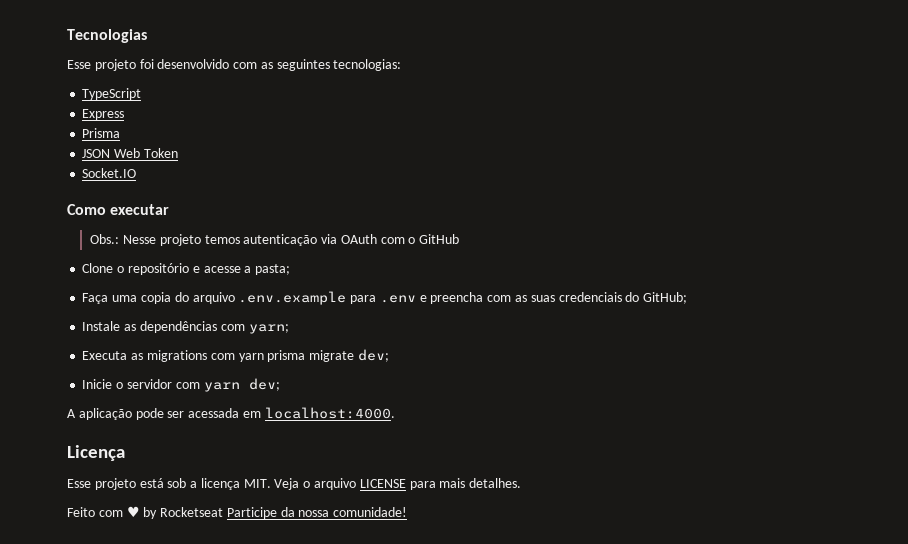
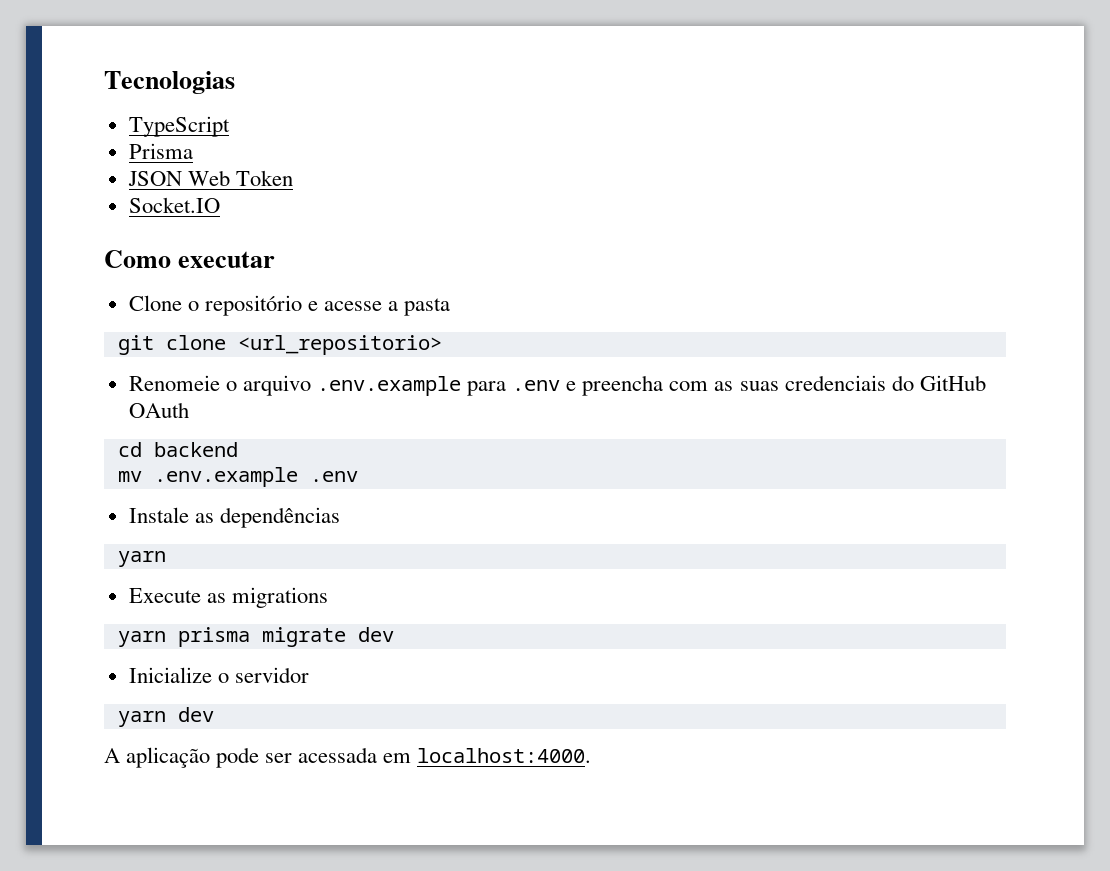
[67,59,402,71] // Esse projeto foi desenvolvido com as seguintes tecnologias: -> (235, 82) none
[82,109,125,120] // Express -> (230, 126) none
[90,234,460,246] // Obs.: Nesse projeto temos autenticação via OAuth com o GitHub -> (276, 259) none
[255,264,291,275] [82,292,189,304] pasta; // Faça uma copia do -> [404,298,451,316] [117,335,442,355] [128,375,237,391] pasta // git clone <url_repositorio> // Renomeie o
[643,292,688,304] GitHub; -> [919,375,986,391] [128,402,189,418] [117,442,238,457] [117,467,358,487] GitHub OAuth // cd backend // mv .env.example .env
[220,324,289,334] [82,351,128,360] com yarn; // Executa -> [117,551,166,567] [128,588,201,603] // yarn // Execute
[210,353,235,360] com -> (328, 597) //
[357,349,389,362] [82,379,113,389] dev; // Inicie -> [357,627,394,642] [128,667,212,683] dev // Inicialize
[175,378,280,392] com yarn dev; -> [117,707,214,727] // yarn dev
[67,445,125,461] [67,478,522,490] [67,506,408,519] // Licença // Esse projeto está sob a licença MIT. Veja o arquivo LICENSE para mais detalhes. // Feito com ♥ by Rocketseat Participe da nossa comunidade! -> (592, 755) none

